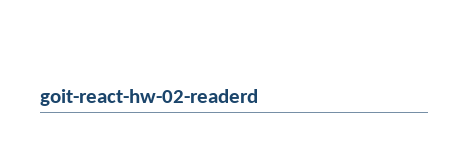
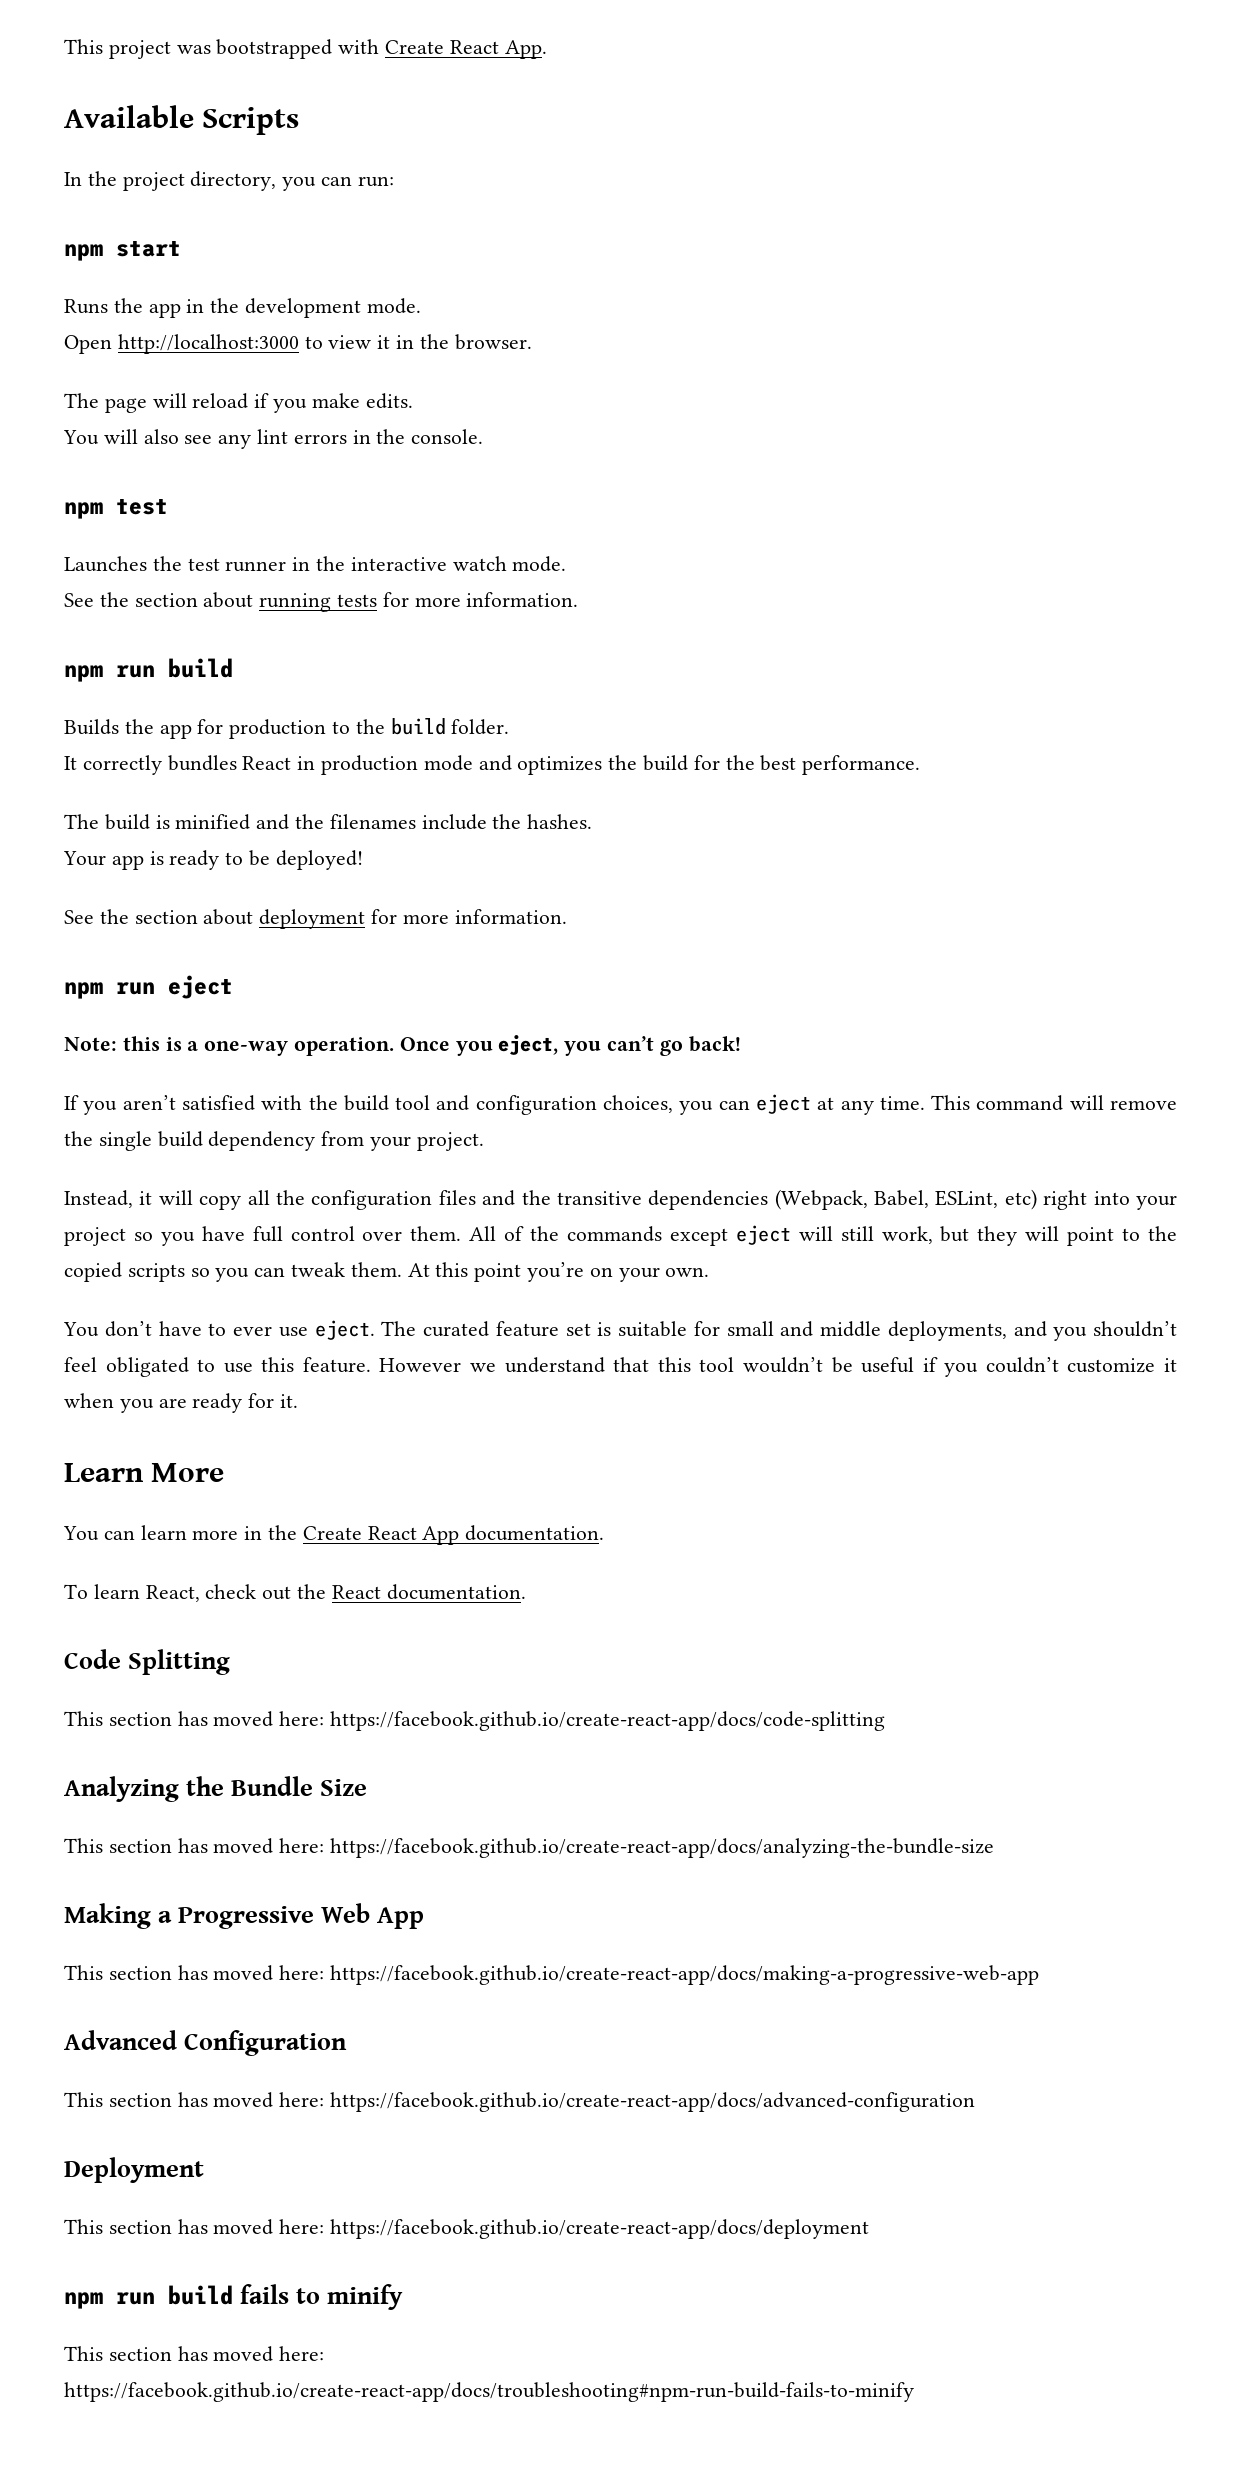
[40,89,258,106] goit-react-hw-02-readerd -> [64,39,547,59] [64,105,300,135] [64,171,394,191] [64,241,181,261] [64,298,421,318] [64,334,532,354] [64,393,413,413] [63,429,484,449] [64,499,168,519] [64,556,567,572] [64,592,579,612] [64,658,233,682] [64,718,510,739] [64,755,921,775] [64,814,593,830] [63,850,363,870] [64,909,567,929] [64,975,233,999] [64,1035,741,1056] [64,1094,1177,1115] [64,1131,484,1151] [64,1189,1178,1210] [64,1225,1177,1246] [64,1262,710,1282] [63,1320,1177,1341] [64,1357,1177,1377] [64,1393,299,1413] [64,1463,225,1482] [63,1525,605,1545] [64,1584,526,1602] [64,1649,231,1675] [64,1711,886,1731] [64,1776,368,1802] [64,1838,995,1858] [64,1903,425,1929] [64,1965,1040,1985] [64,2030,348,2056] [64,2092,976,2112] [64,2157,204,2183] [64,2219,870,2239] [64,2284,404,2310] [64,2346,325,2362] [64,2382,914,2402] This project was bootstrapped with Create React App. // Available Scripts // In the project directory, you can run: // npm start // Runs the app in the development mode. // Open http://localhost:3000 to view it in the browser. // The page will reload if you make edits. // You will also see any lint errors in the console. // npm test // Launches the test runner in the interactive watch mode. // See the section about running tests for more information. // npm run build // Builds the app for production to the build folder. // It correctly bundles React in production mode and optimizes the build for the best performance. // The build is minified and the filenames include the hashes. // Your app is ready to be deployed! // See the section about deployment for more information. // npm run eject // Note: this is a one-way operation. Once you eject, you can’t go back! // If you aren’t satisfied with the build tool and configuration choices, you can eject at any time. This command will remove the single build dependency from your project. // Instead, it will copy all the configuration files and the transitive dependencies (Webpack, Babel, ESLint, etc) right into your project so you have full control over them. All of the commands except eject will still work, but they will point to the copied scripts so you can tweak them. At this point you’re on your own. // You don’t have to ever use eject. The curated feature set is suitable for small and middle deployments, and you shouldn’t feel obligated to use this feature. However we understand that this tool wouldn’t be useful if you couldn’t customize it when you are ready for it. // Learn More // You can learn more in the Create React App documentation. // To learn React, check out the React documentation. // Code Splitting // This section has moved here: https://facebook.github.io/create-react-app/docs/code-splitting // Analyzing the Bundle Size // This section has moved here: https://facebook.github.io/create-react-app/docs/analyzing-the-bundle-size // Making a Progressive Web App // This section has moved here: https://facebook.github.io/create-react-app/docs/making-a-progressive-web-app // Advanced Configuration // This section has moved here: https://facebook.github.io/create-react-app/docs/advanced-configuration // Deployment // This section has moved here: https://facebook.github.io/create-react-app/docs/deployment // npm run build fails to minify // This section has moved here: https://facebook.github.io/create-react-app/docs/troubleshooting#npm-run-build-fails-to-minify

